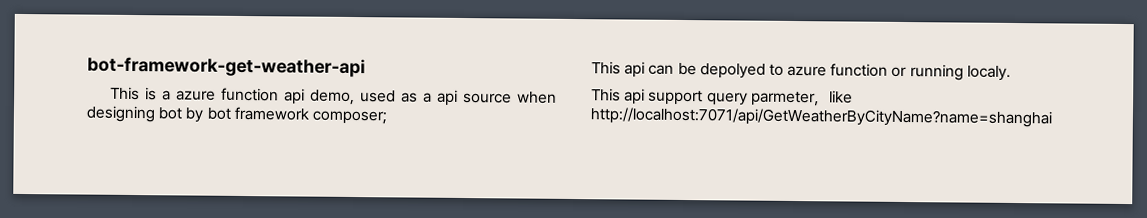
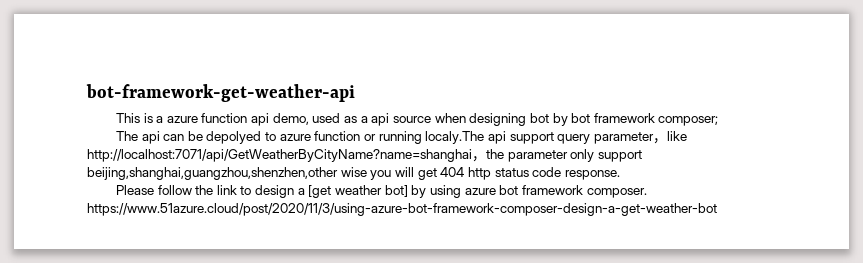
[591,61,621,75] This -> [115,131,138,141] The
[966,65,1011,81] [591,88,621,102] localy. // This -> [425,131,485,144] localy.The
[750,90,816,107] parmeter -> [593,132,654,144] parameter
(1052, 117) none -> [472,149,642,162] [87,167,620,180] [115,185,647,198] [87,203,717,216] ，the parameter only support beijing,shanghai,guangzhou,shenzhen,other wise you will get 404 http status code response. // Please follow the link to design a [get weather bot] by using azure bot framework composer. https://www.51azure.cloud/post/2020/11/3/using-azure-bot-framework-composer-design-a-get-weather-bot

